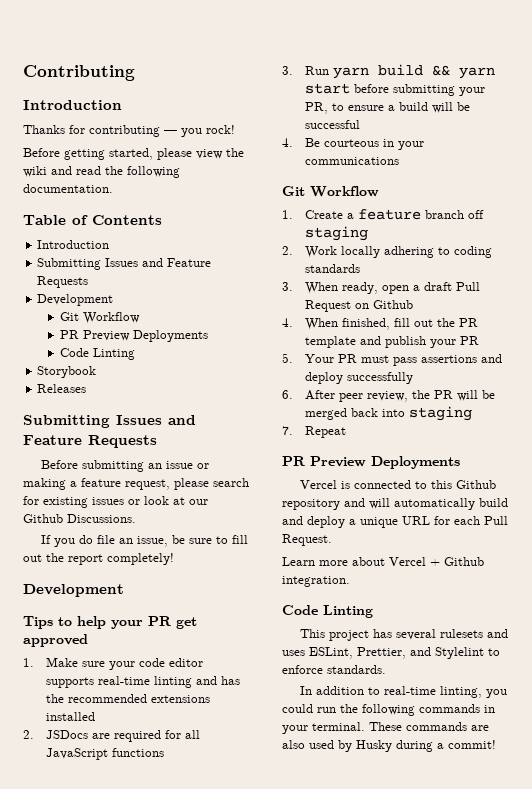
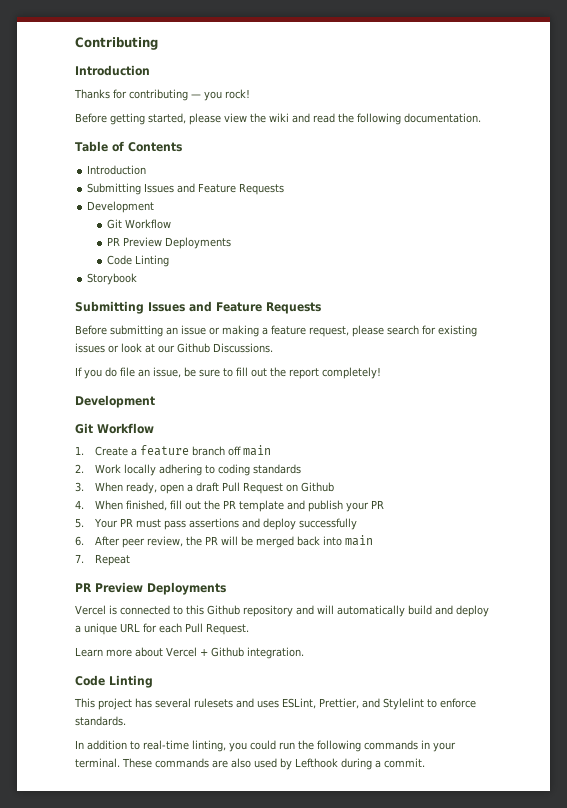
[37,384,87,393] // Releases -> (138, 279) none
[23,616,197,629] [23,634,88,647] [23,657,203,670] [45,676,240,688] [45,694,210,703] [45,712,95,721] [23,730,200,742] [45,748,164,760] [282,64,495,79] [304,83,485,96] [304,102,470,114] [304,120,360,129] [282,138,424,150] [304,157,399,165] // Tips to help your PR get approved // 1. Make sure your code editor supports real-time linting and has the recommended extensions installed // 2. JSDocs are required for all JavaScript functions // 3. Run yarn build && yarn start before submitting your PR, to ensure a build will be successful // 4. Be courteous in your communications -> (155, 401) none
[304,226,368,241] staging -> [242,445,271,456] main
[408,406,472,421] staging -> [344,535,373,546] main
[356,740,392,752] Husky -> [295,758,338,768] Lefthook
[448,740,496,749] commit! -> [384,758,425,768] commit.

